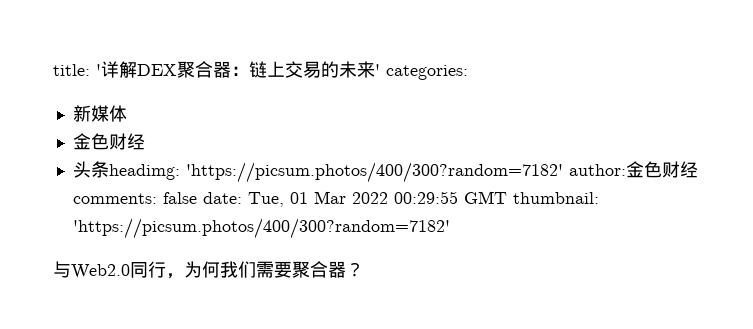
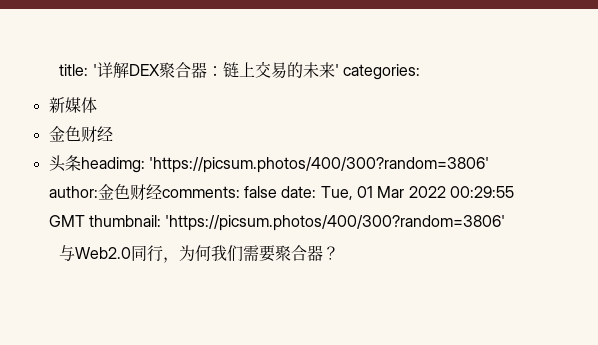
[185,162,563,183] 'https://picsum.photos/400/300?random=7182' -> [148,157,489,173] 'https://picsum.photos/400/300?random=3806'
[72,218,450,239] 'https://picsum.photos/400/300?random=7182' -> [165,215,506,231] 'https://picsum.photos/400/300?random=3806'

